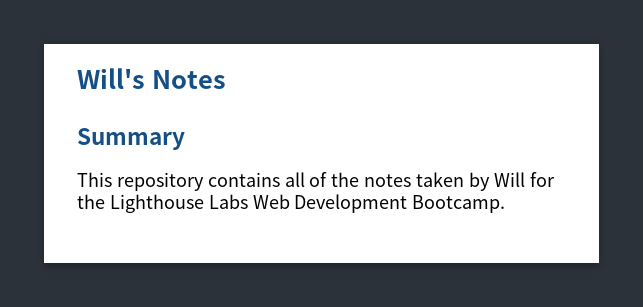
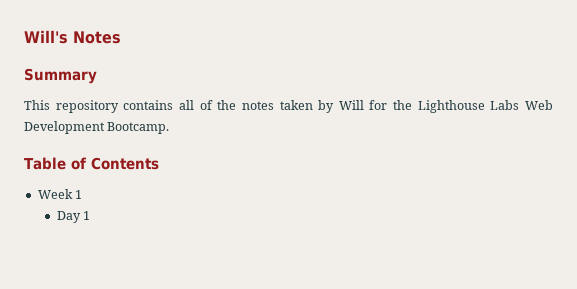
(506, 204) none -> [24,157,159,170] [37,189,83,199] [56,211,91,223] // Table of Contents // Week 1 // Day 1

